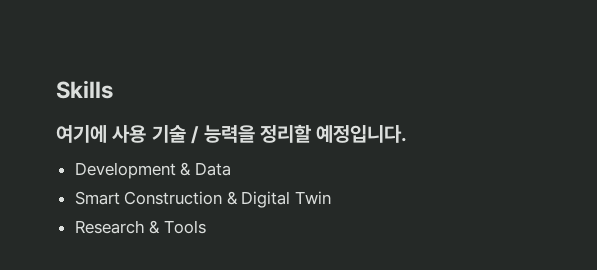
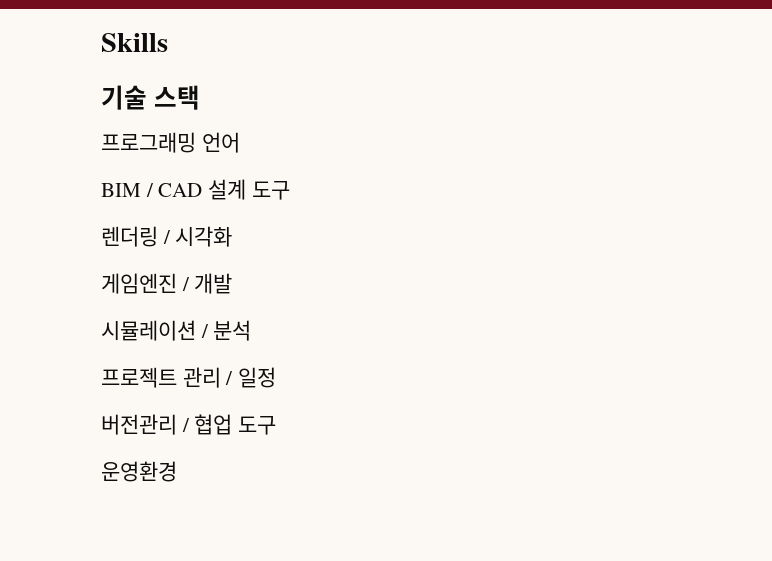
[56,124,408,144] [74,162,231,179] [74,191,332,208] [74,220,206,234] 여기에 사용 기술 / 능력을 정리할 예정입니다. // Development & Data // Smart Construction & Digital Twin // Research & Tools -> [101,85,200,110] [101,132,240,153] [101,179,290,200] [101,226,233,247] [101,273,233,294] [101,320,252,341] [101,367,277,388] [101,414,277,435] [101,461,177,482] 기술 스택 // 프로그래밍 언어 // BIM / CAD 설계 도구 // 렌더링 / 시각화 // 게임엔진 / 개발 // 시뮬레이션 / 분석 // 프로젝트 관리 / 일정 // 버전관리 / 협업 도구 // 운영환경

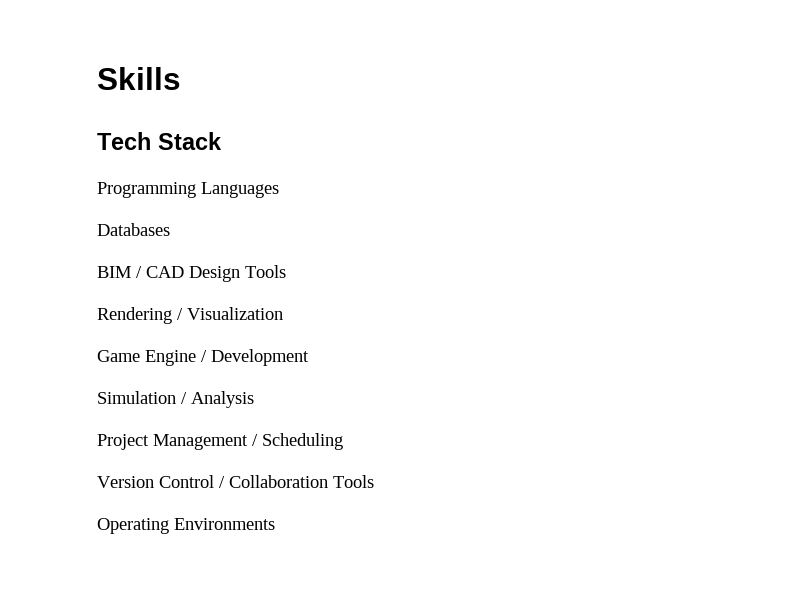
[101,85,200,110] [101,132,240,153] [101,179,290,200] [101,226,233,247] [101,273,233,294] [101,320,252,341] [101,367,277,388] [101,414,277,435] [101,461,177,482] 기술 스택 // 프로그래밍 언어 // BIM / CAD 설계 도구 // 렌더링 / 시각화 // 게임엔진 / 개발 // 시뮬레이션 / 분석 // 프로젝트 관리 / 일정 // 버전관리 / 협업 도구 // 운영환경 -> [97,132,222,150] [97,182,279,198] [97,223,170,236] [97,265,286,282] [97,307,283,324] [97,349,309,366] [97,391,254,408] [97,433,343,450] [97,475,374,488] [97,518,275,534] Tech Stack // Programming Languages // Databases // BIM / CAD Design Tools // Rendering / Visualization // Game Engine / Development // Simulation / Analysis // Project Management / Scheduling // Version Control / Collaboration Tools // Operating Environments

